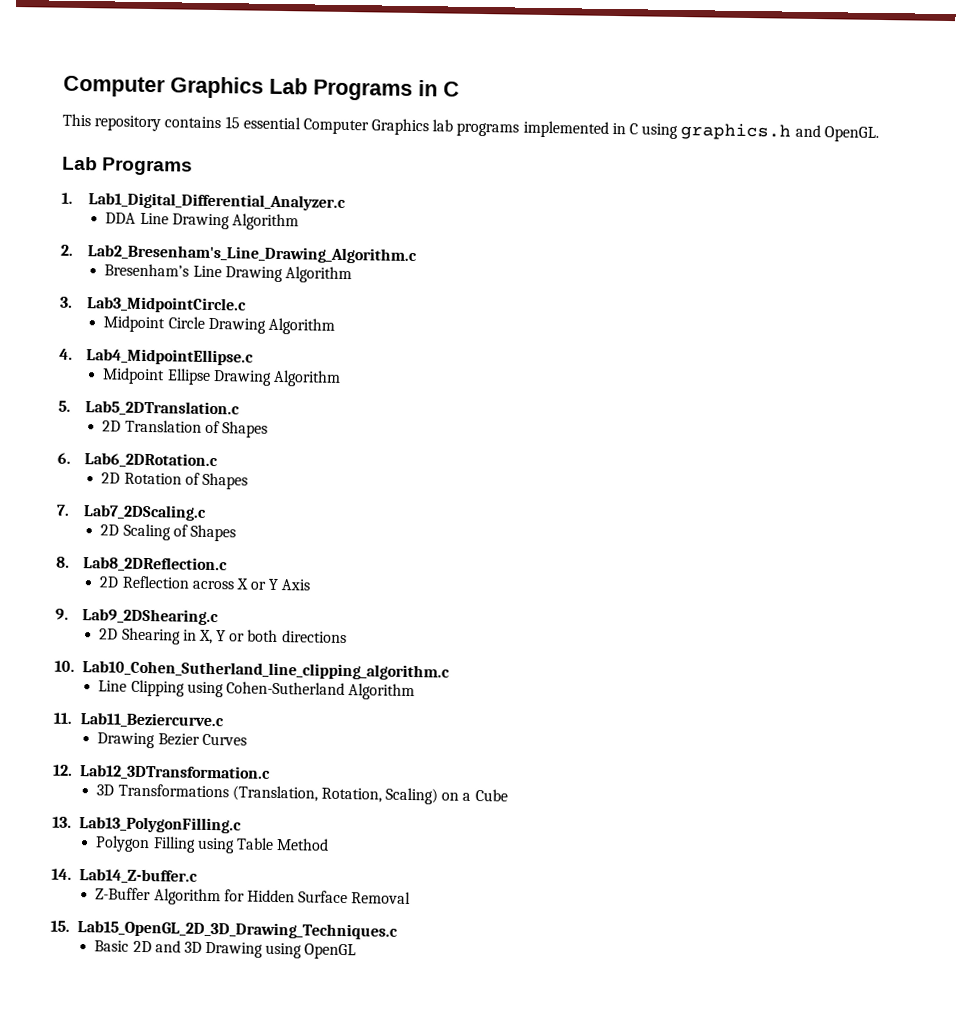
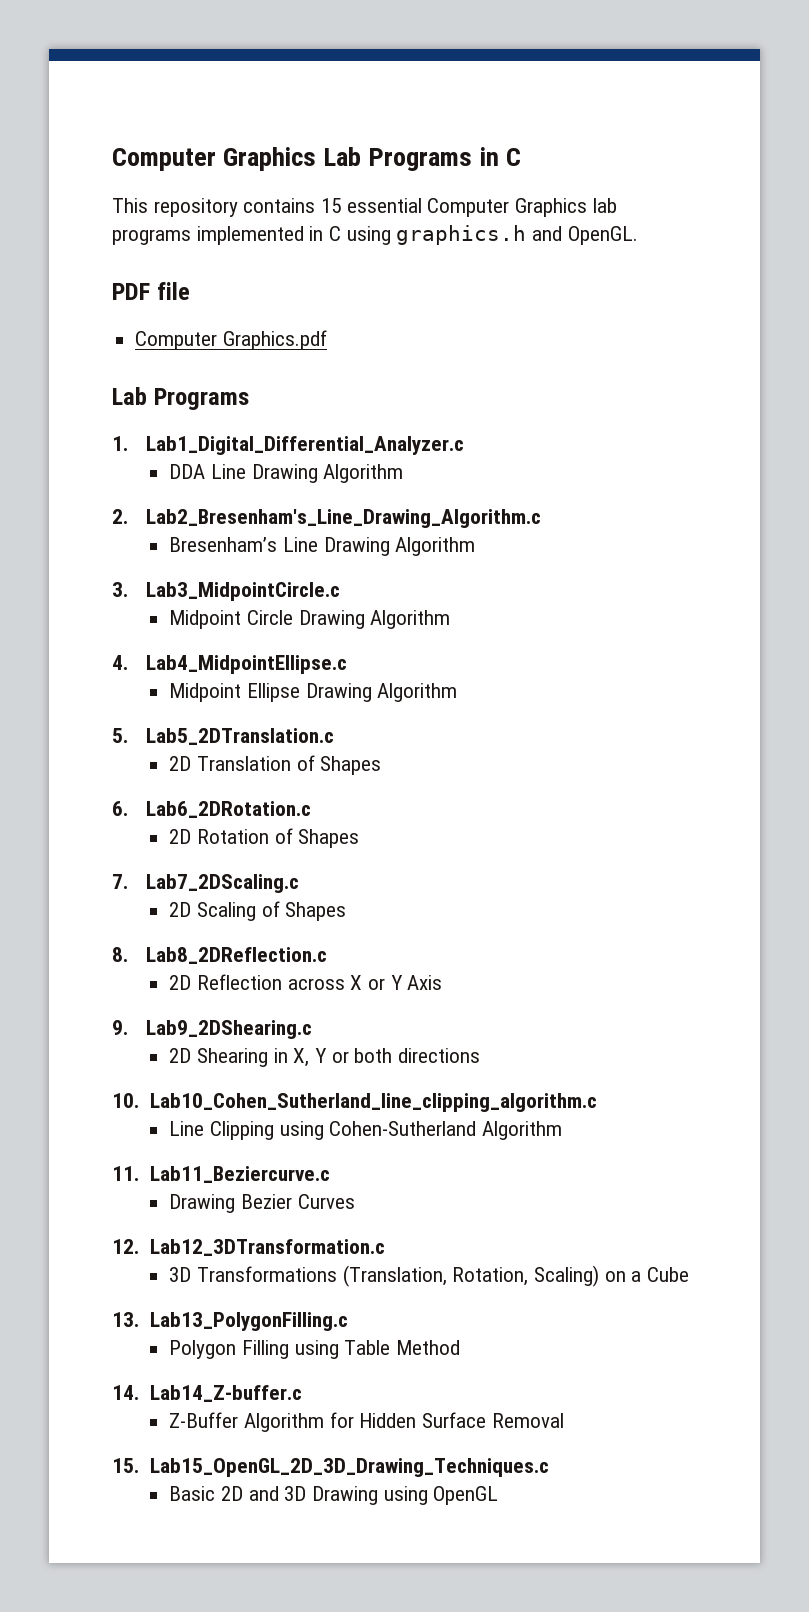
(879, 134) none -> [112,282,190,300] [135,330,327,350] // PDF file // Computer Graphics.pdf

